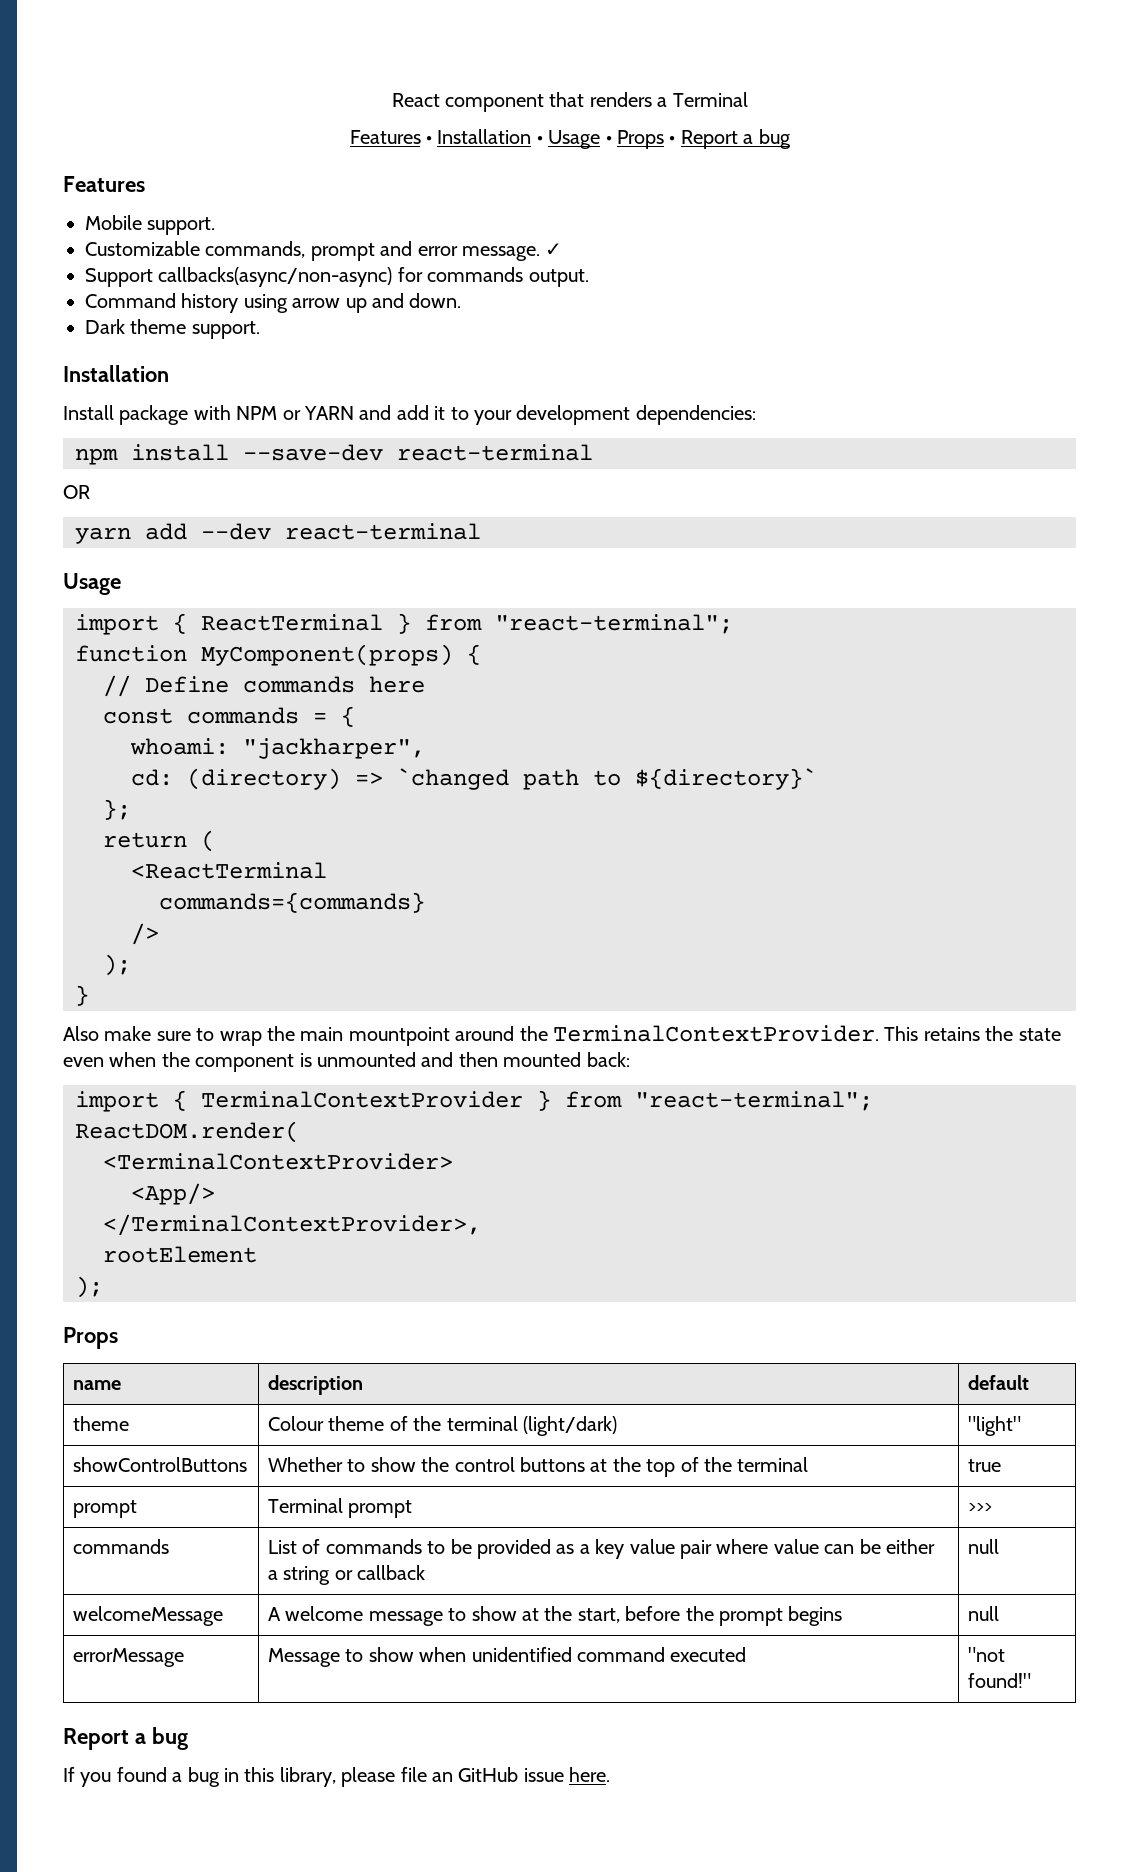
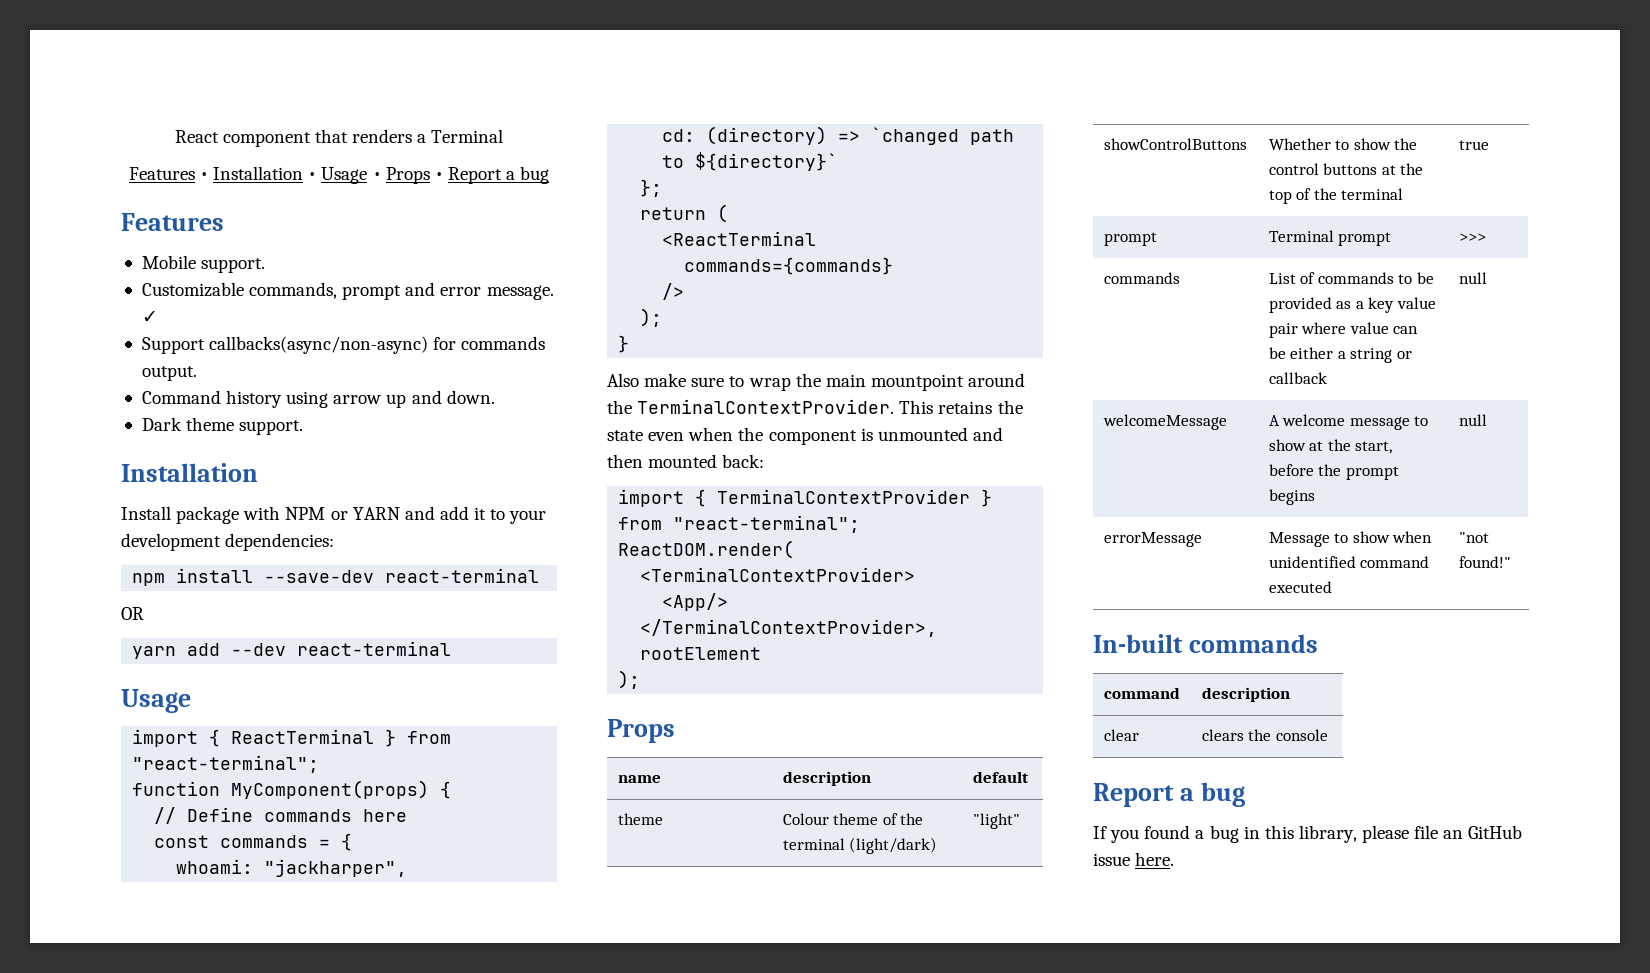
(1032, 1680) none -> [1093,634,1318,653] [1103,687,1180,699] [1201,687,1290,702] [1103,729,1139,741] [1201,729,1328,741] // In-built commands // command | description // clear | clears the console

